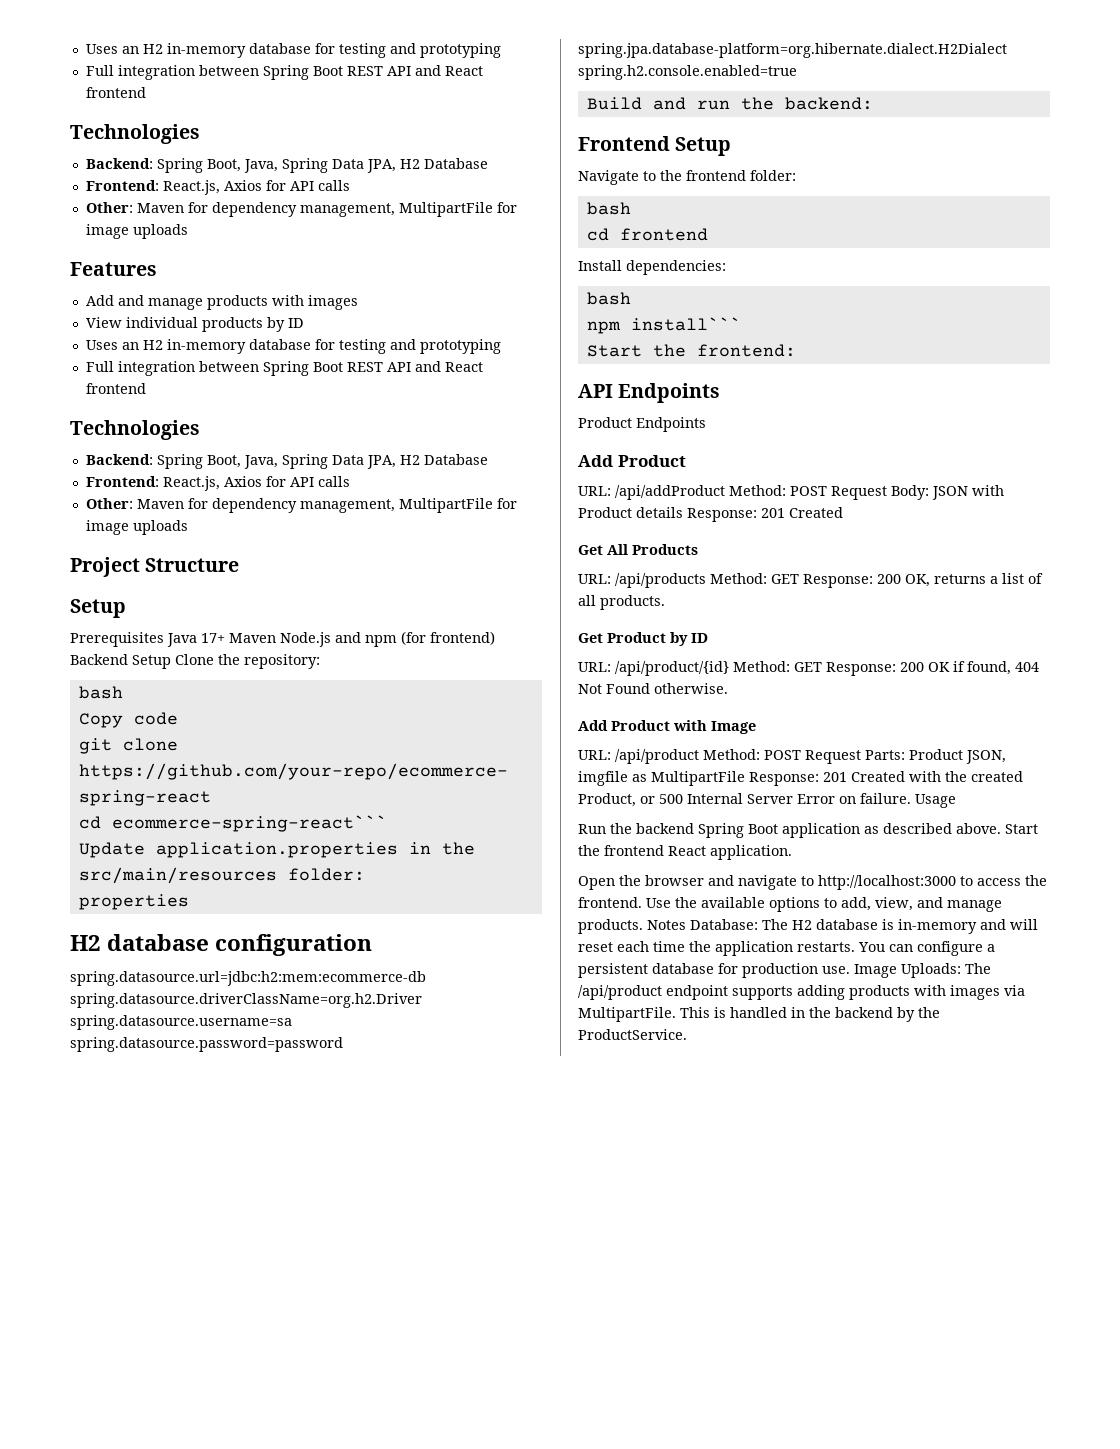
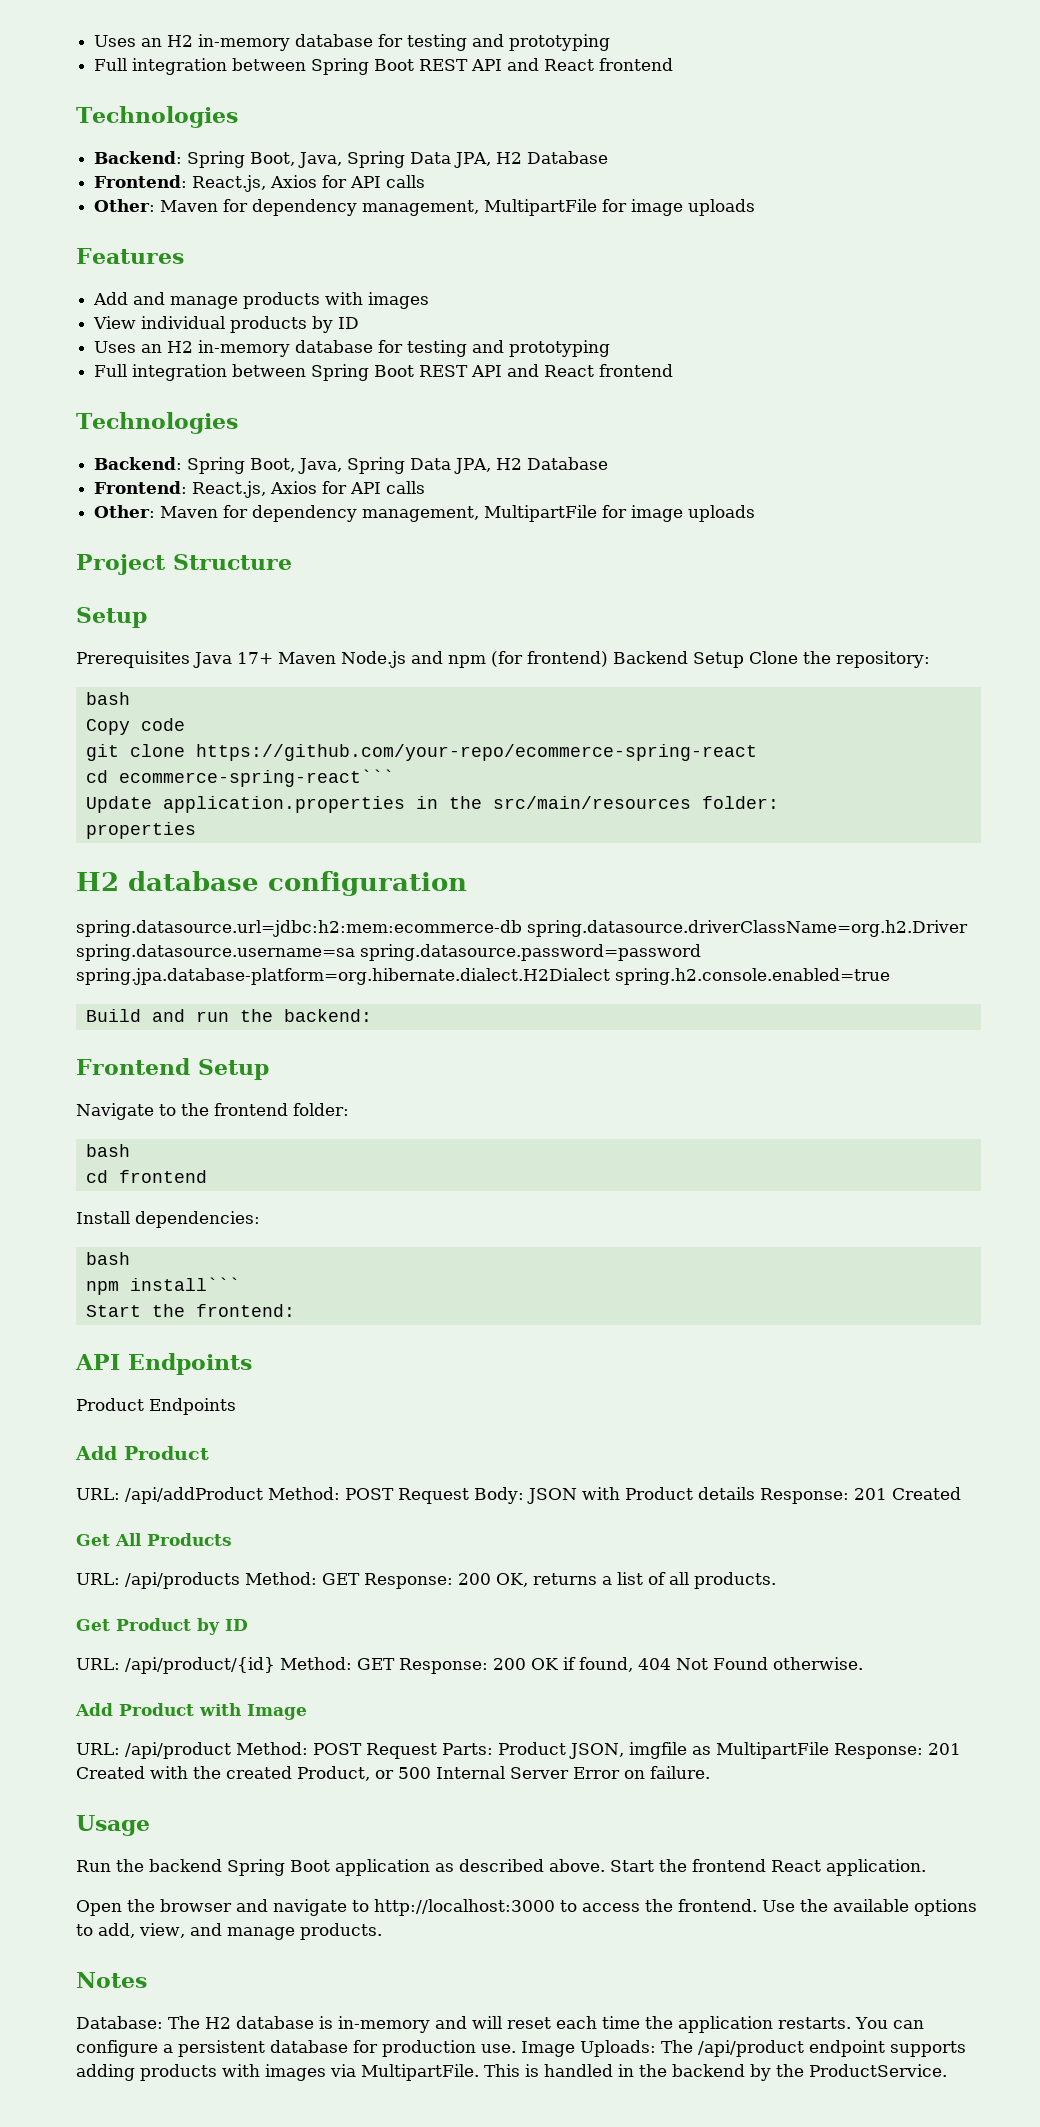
(911, 798) none -> (710, 1772) //
(643, 926) none -> (382, 1931) //
(686, 925) none -> (147, 1980) //

